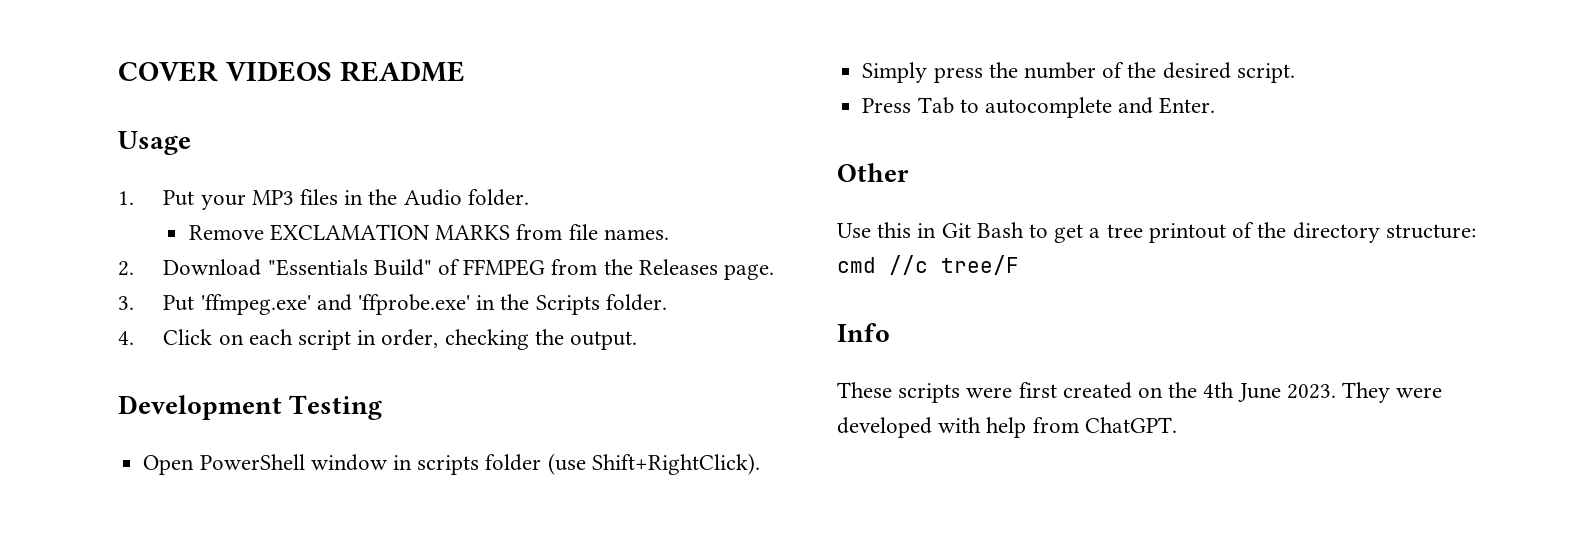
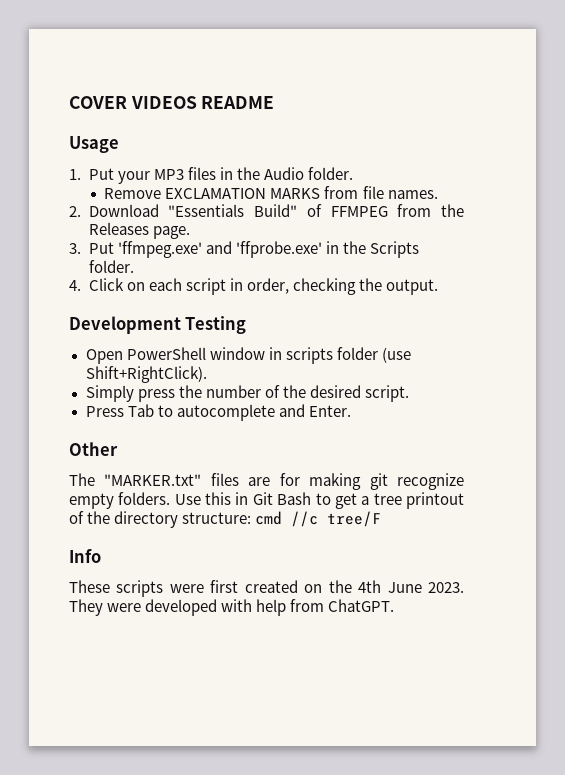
(909, 172) none -> [69,473,465,490] [69,492,171,509] The "MARKER.txt" files are for making git recognize empty folders.

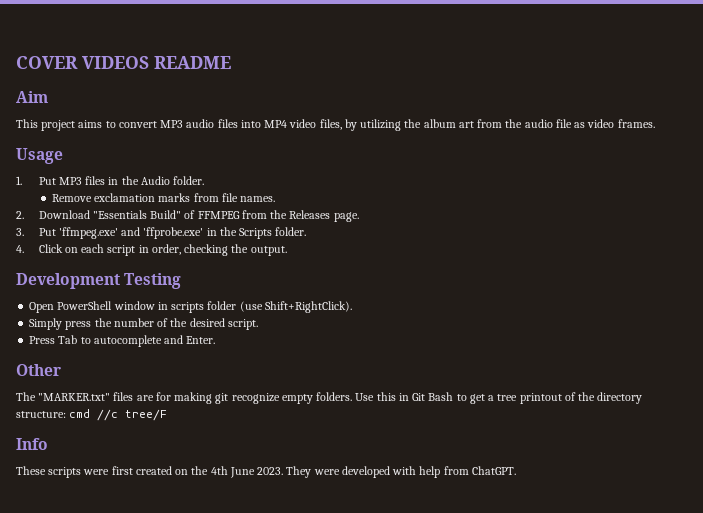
(275, 102) none -> [16,91,48,103] [16,119,655,131] // Aim // This project aims to convert MP3 audio files into MP4 video files, by utilizing the album art from the audio file as video frames.
[117,171,150,184] your -> (56, 181) none
[165,188,321,199] EXCLAMATION MARKS -> [94,193,191,202] exclamation marks

